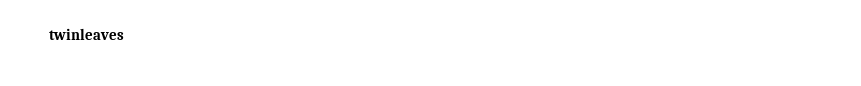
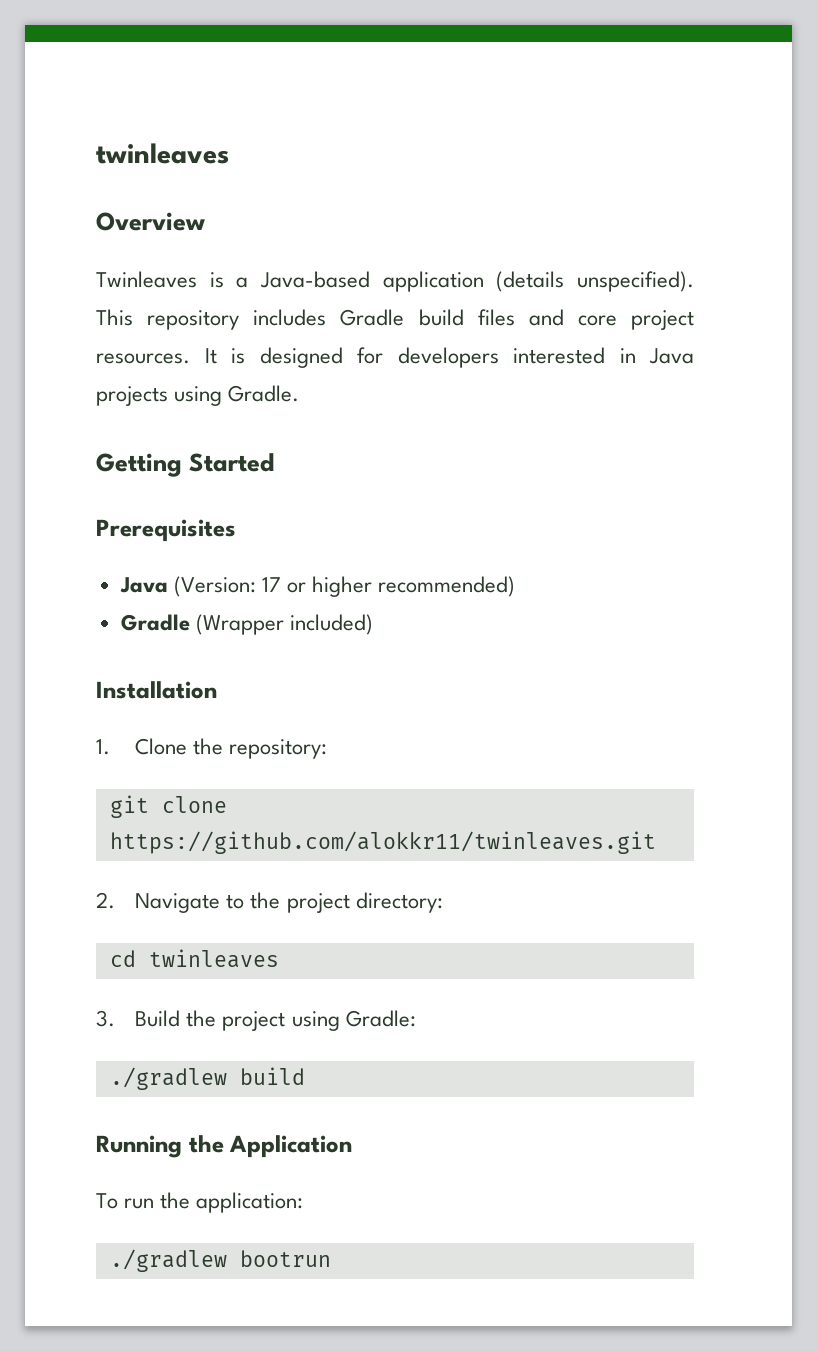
[49,28,124,40] twinleaves -> [96,143,229,164] [96,212,205,231] [96,271,694,292] [96,309,694,330] [96,347,694,368] [96,385,300,406] [96,453,276,477] [96,519,236,542] [119,576,516,597] [120,614,373,635] [96,681,217,699] [96,738,328,759] [109,795,227,818] [109,831,656,854] [96,892,443,913] [109,949,279,968] [96,1010,416,1031] [109,1067,305,1090] [96,1135,353,1158] [96,1192,304,1213] [109,1249,331,1272] twinleaves // Overview // Twinleaves is a Java-based application (details unspecified). This repository includes Gradle build files and core project resources. It is designed for developers interested in Java projects using Gradle. // Getting Started // Prerequisites // Java (Version: 17 or higher recommended) // Gradle (Wrapper included) // Installation // 1. Clone the repository: // git clone https://github.com/alokkr11/twinleaves.git // 2. Navigate to the project directory: // cd twinleaves // 3. Build the project using Gradle: // ./gradlew build // Running the Application // To run the application: // ./gradlew bootrun

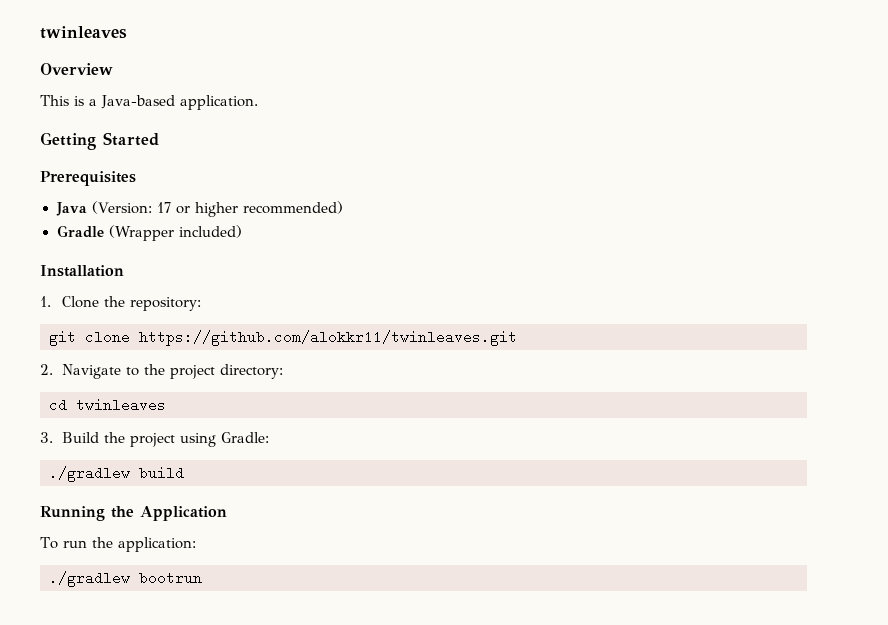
[96,271,197,288] Twinleaves -> [40,95,69,106] This
[382,271,694,292] [96,309,694,330] [96,347,694,368] [96,385,300,406] application (details unspecified). This repository includes Gradle build files and core project resources. It is designed for developers interested in Java projects using Gradle. -> [180,95,258,110] application.

